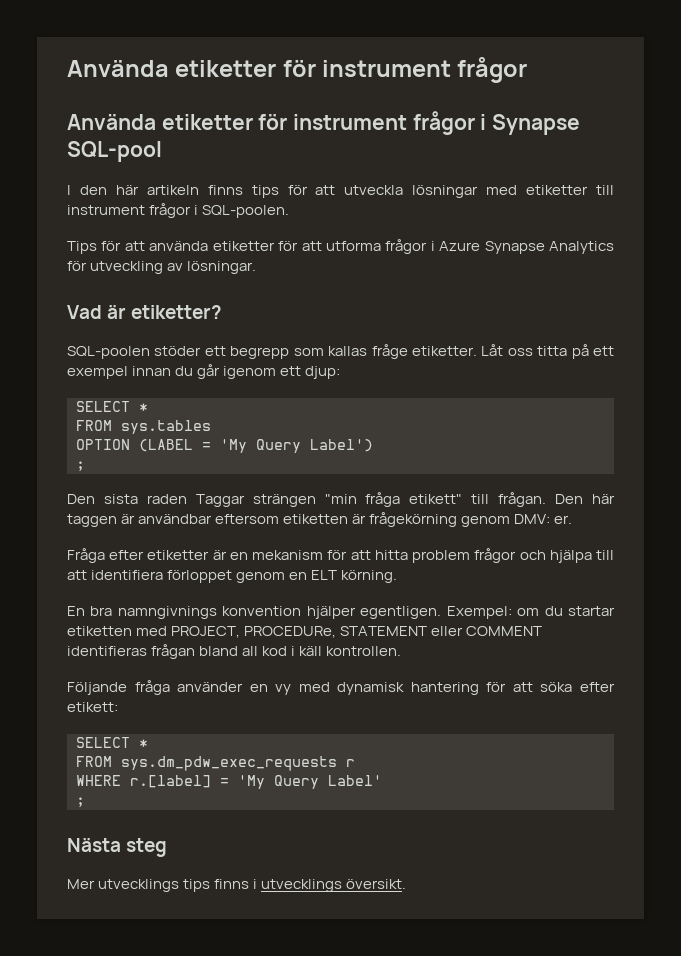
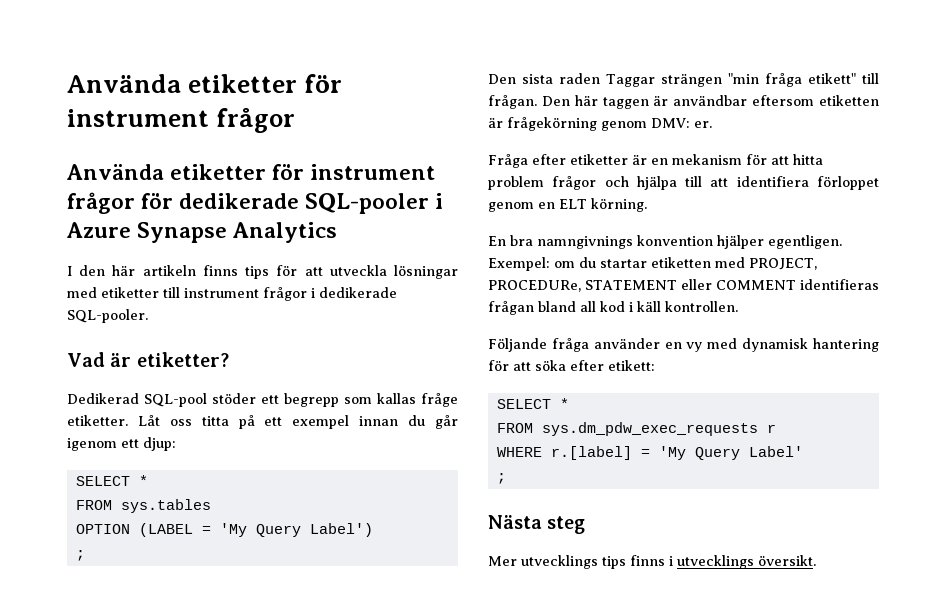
[480,114,581,135] [67,141,162,162] i Synapse SQL-pool -> [141,193,444,214] [66,222,338,243] för dedikerade SQL-pooler i Azure Synapse Analytics
[202,205,290,218] [67,239,614,254] [67,261,257,274] SQL-poolen. // Tips för att använda etiketter för att utforma frågor i Azure Synapse Analytics för utveckling av lösningar. -> [319,287,397,298] [67,309,148,323] dedikerade SQL-pooler.
[67,346,150,359] SQL-poolen -> [67,393,207,407] Dedikerad SQL-pool

